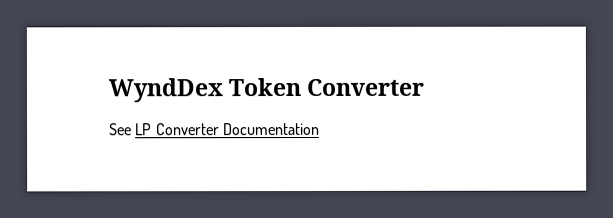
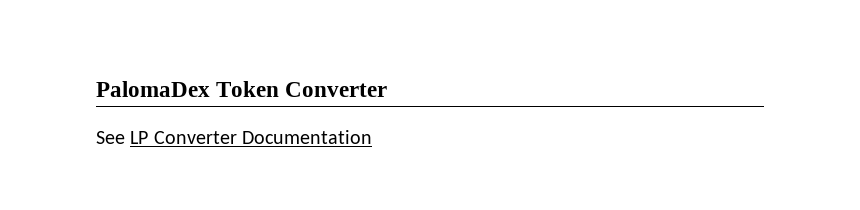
[108,78,223,103] WyndDex -> [96,81,210,97] PalomaDex

